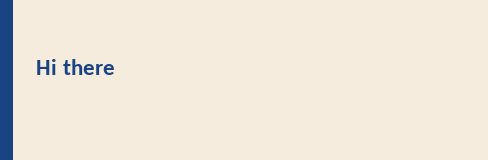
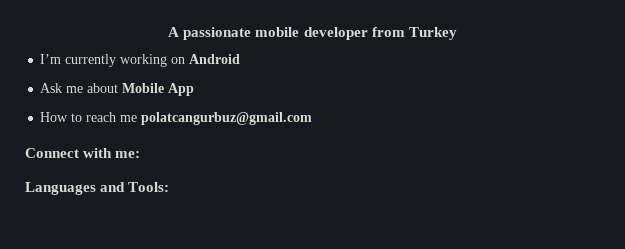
[36,59,116,75] Hi there -> [168,27,457,40] [40,54,241,67] [40,83,195,96] [40,112,313,125] [25,148,141,158] [25,182,170,195] A passionate mobile developer from Turkey // I’m currently working on Android // Ask me about Mobile App // How to reach me polatcangurbuz@gmail.com // Connect with me: // Languages and Tools:

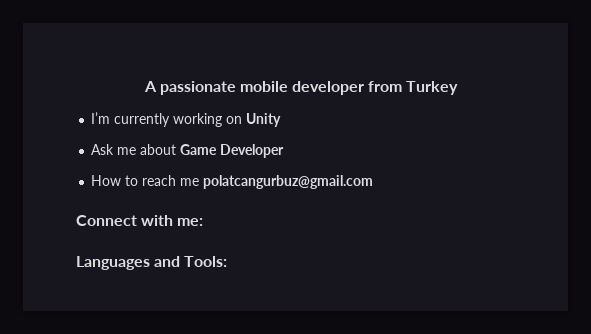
[189,54,241,64] Android -> [246,113,282,127] Unity
[122,83,195,96] Mobile App -> [180,144,285,158] Game Developer

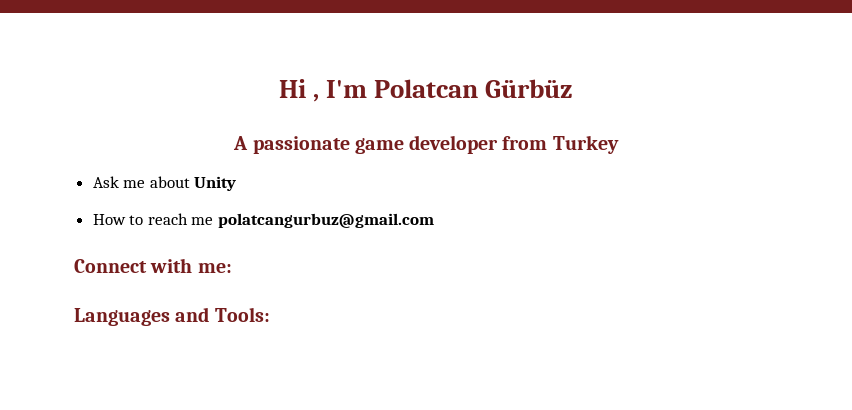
(143, 86) none -> [278,79,574,102] Hi , I'm Polatcan Gürbüz //
[239,81,288,92] mobile -> [354,138,404,154] game
[91,112,282,127] // I’m currently working on Unity -> (619, 144) none
[180,144,285,158] Game Developer -> [194,176,237,191] Unity

